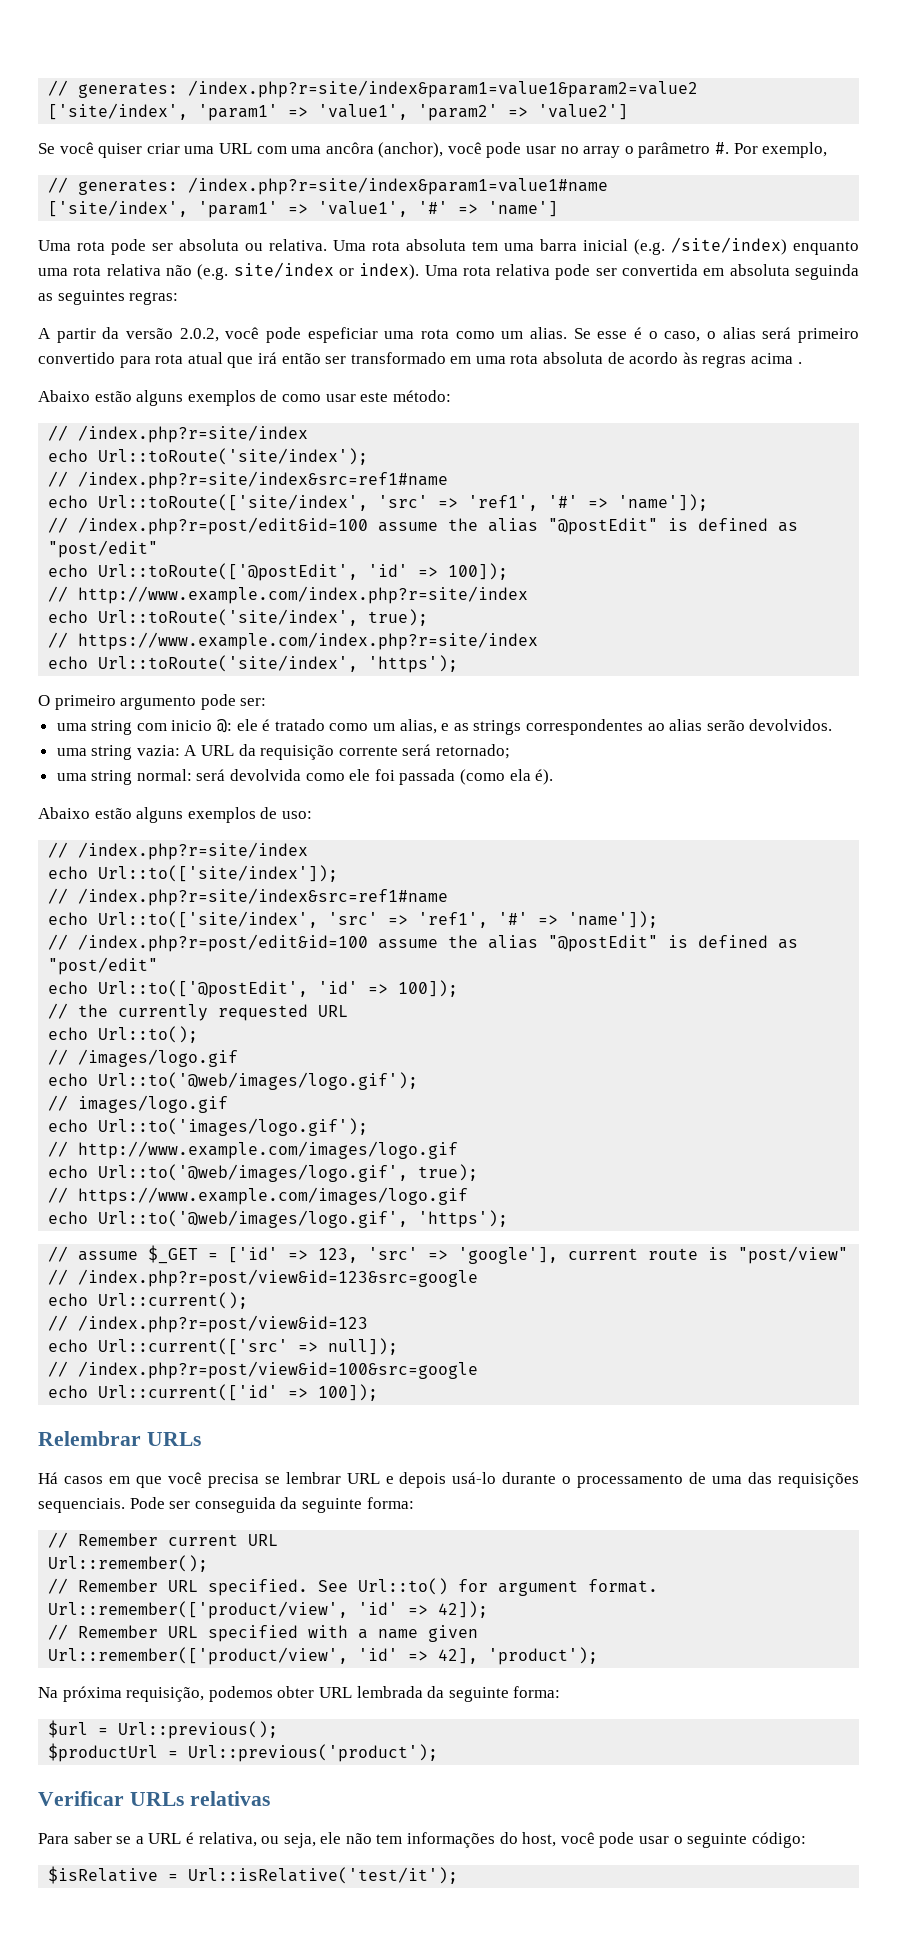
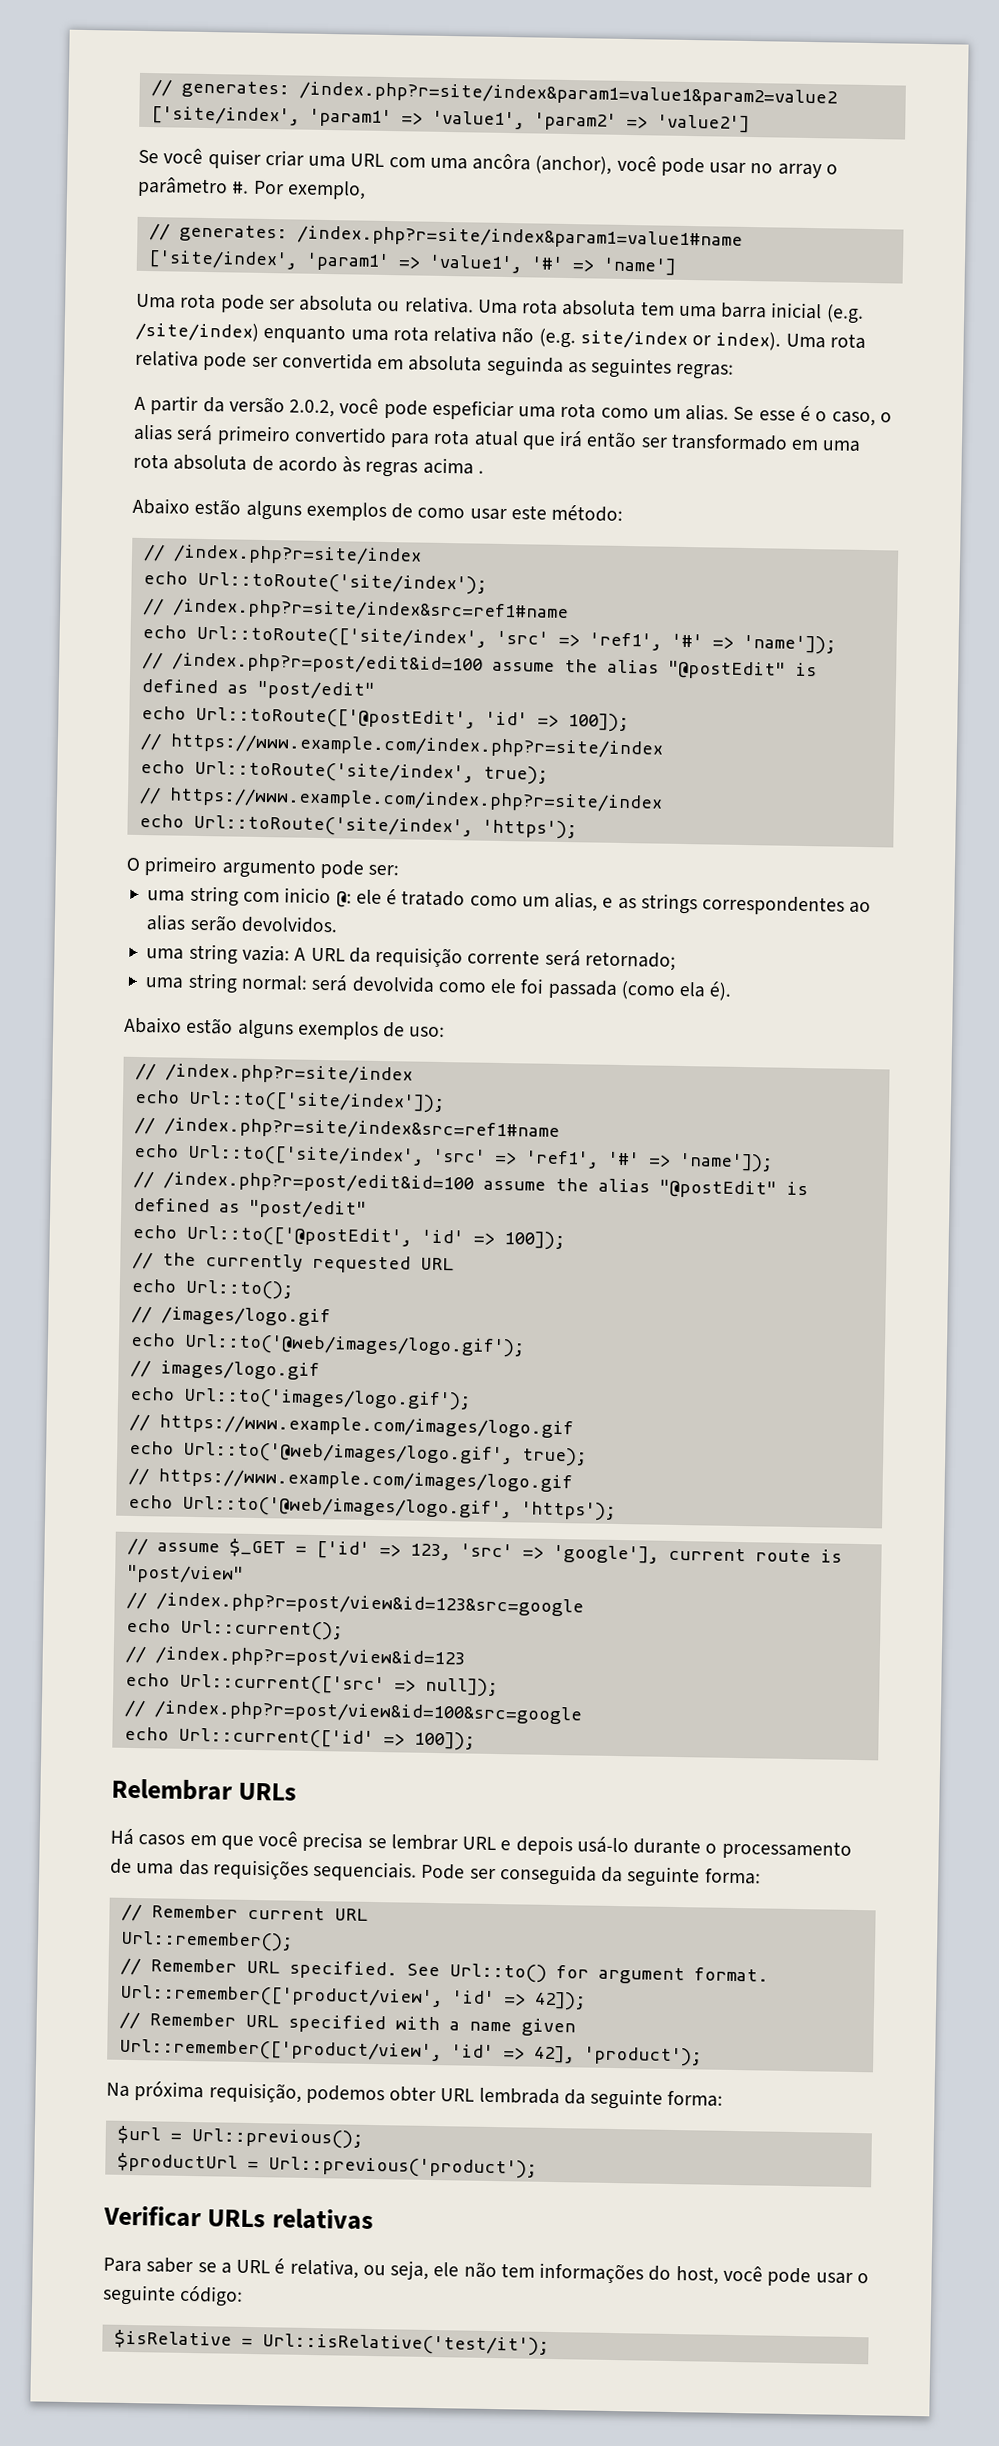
[78,586,529,604] http://www.example.com/index.php?r=site/index -> [169,733,664,759] https://www.example.com/index.php?r=site/index
[78,1141,459,1159] http://www.example.com/images/logo.gif -> [158,1414,574,1439] https://www.example.com/images/logo.gif

